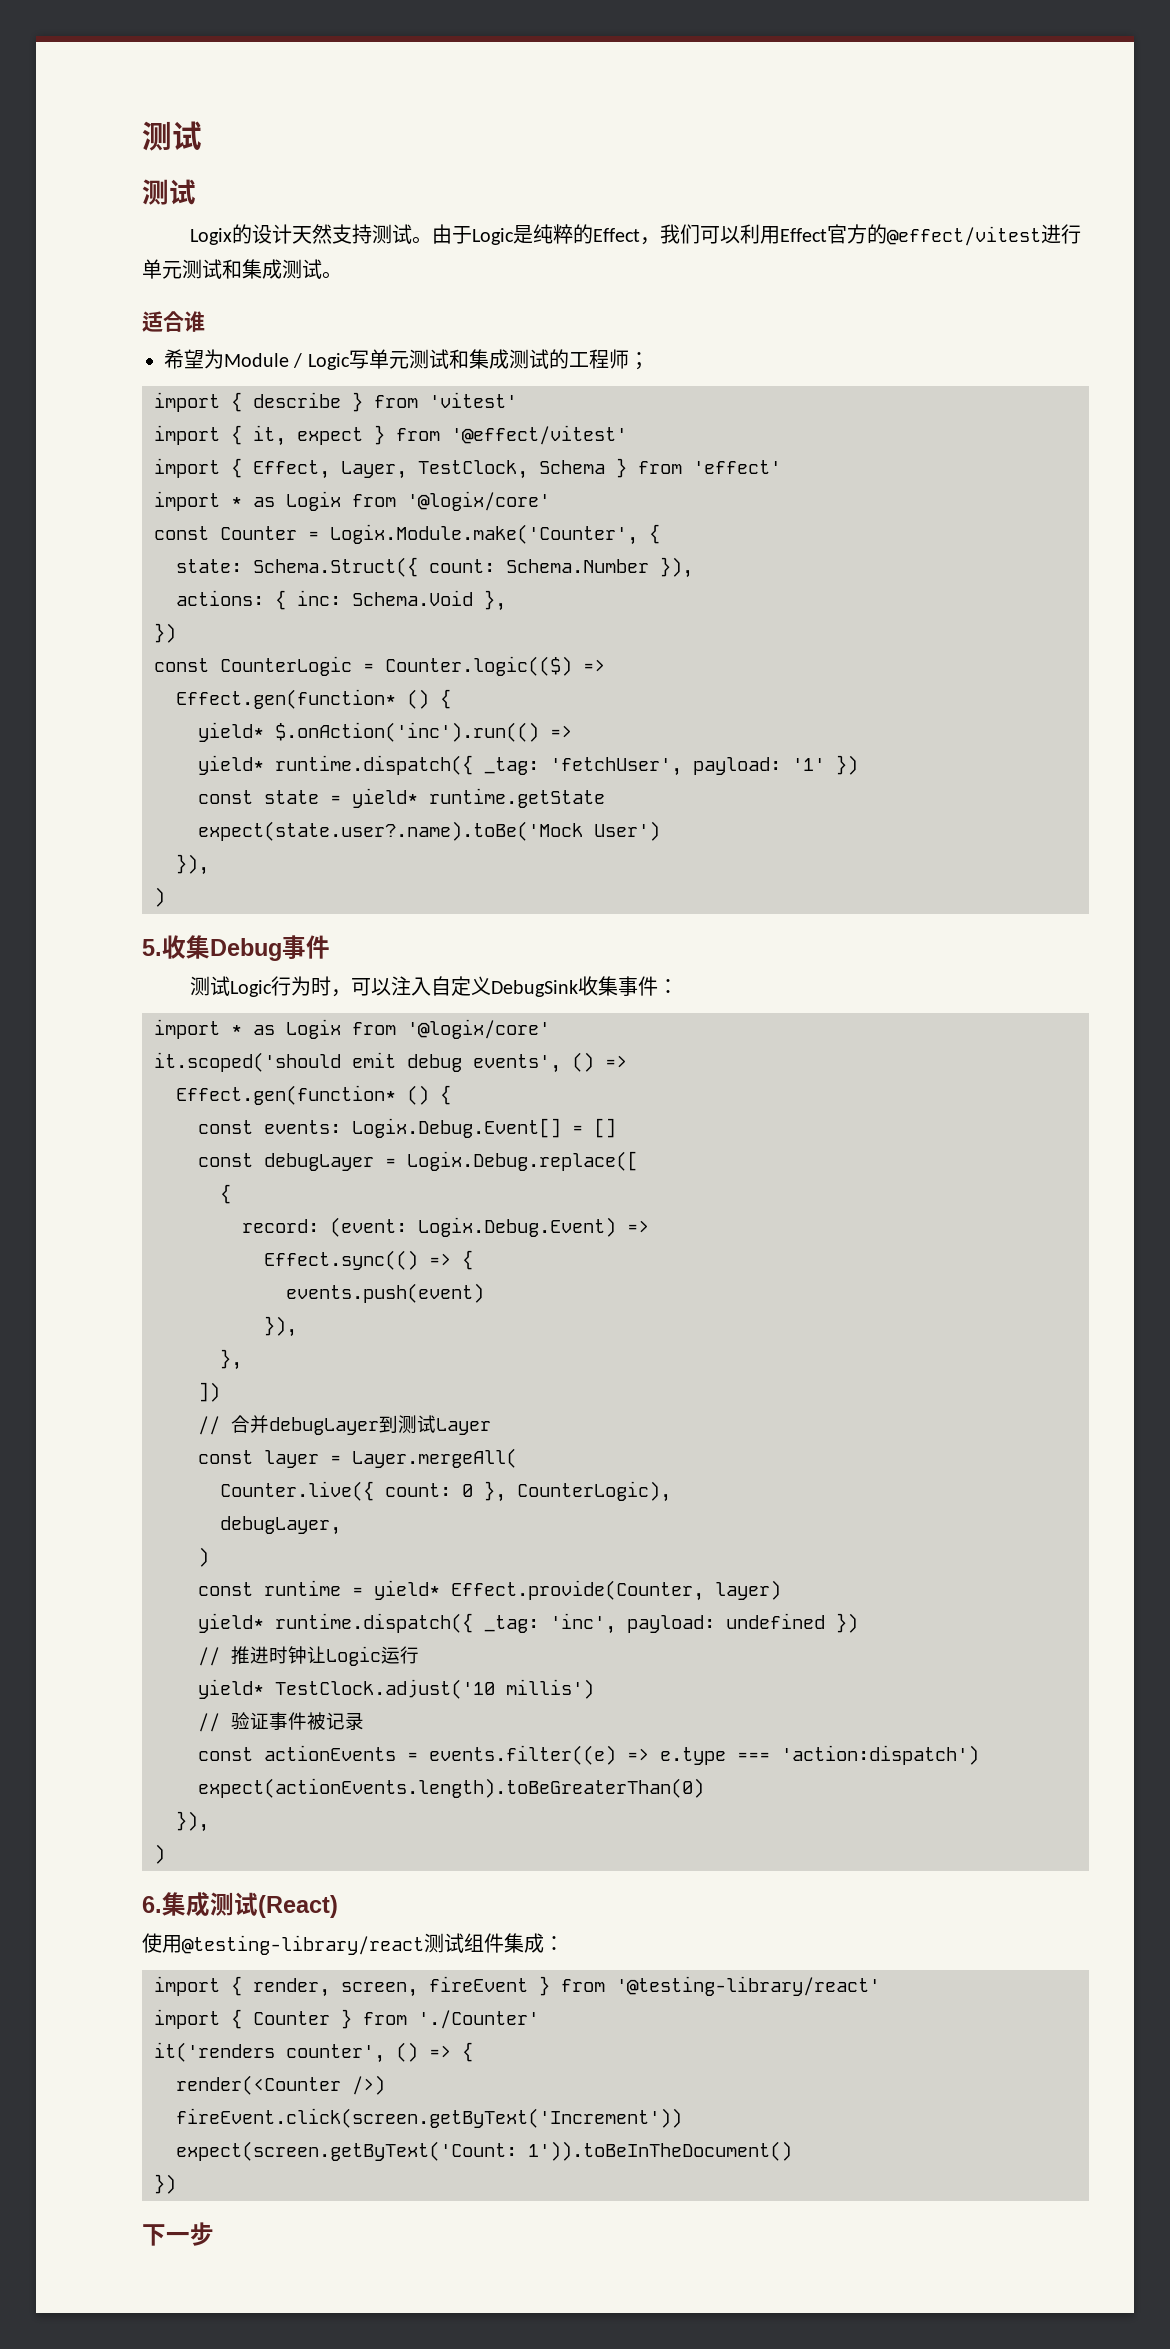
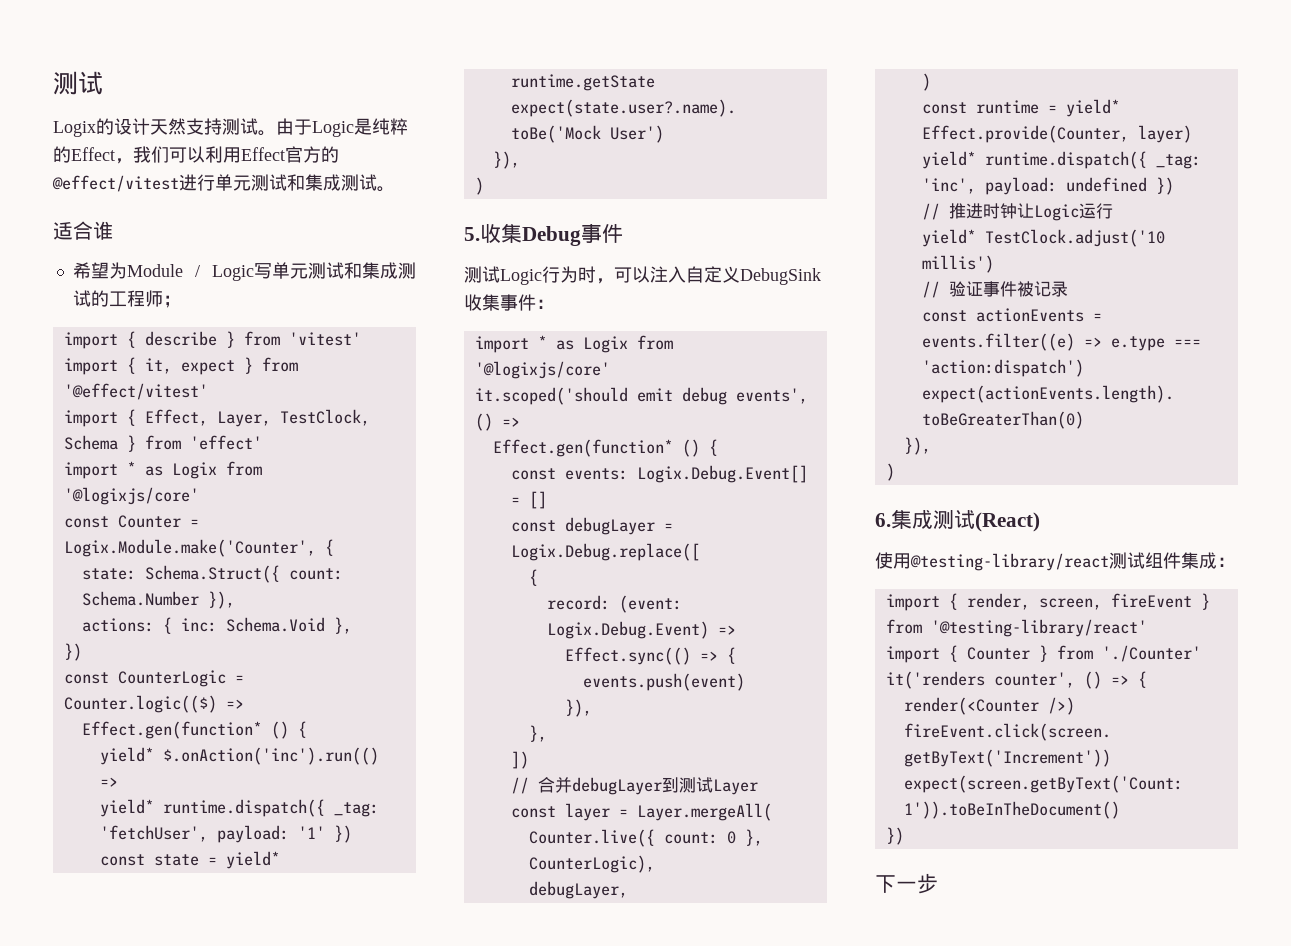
[142,121,202,151] [142,179,196,205] 测试 // 测试 -> [53,71,103,95] 测试
[407,491,550,511] '@logix/core' -> [63,487,199,505] '@logixjs/core'
[407,1019,550,1039] '@logix/core' -> [474,361,610,379] '@logixjs/core'

